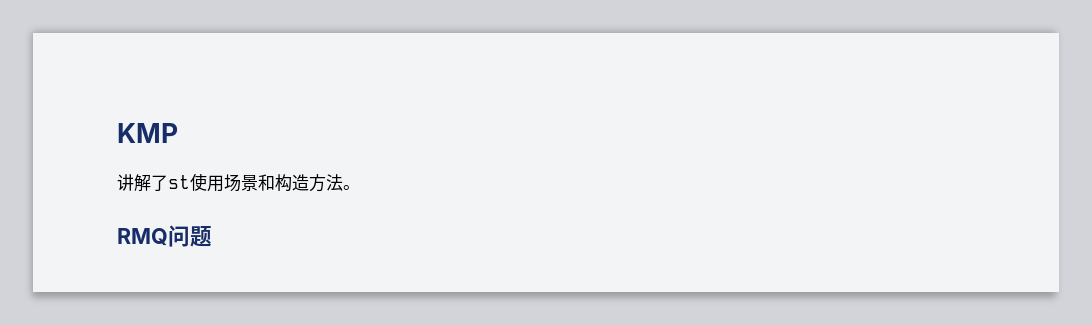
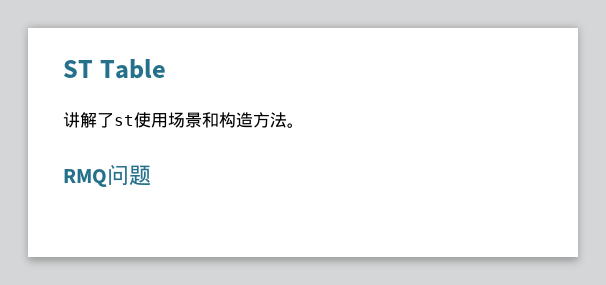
[117,123,178,143] KMP -> [63,59,167,79] ST Table

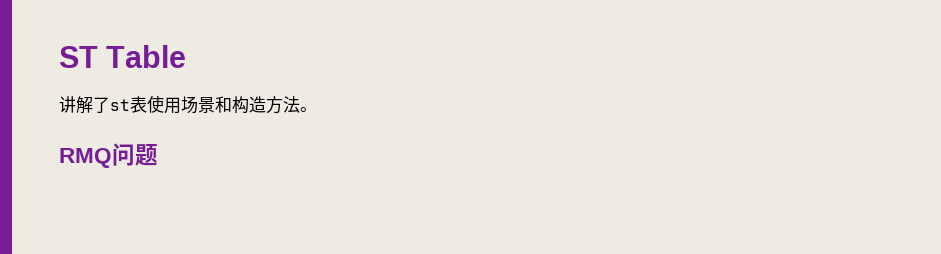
(134, 120) none -> [130,96,147,113] 表

